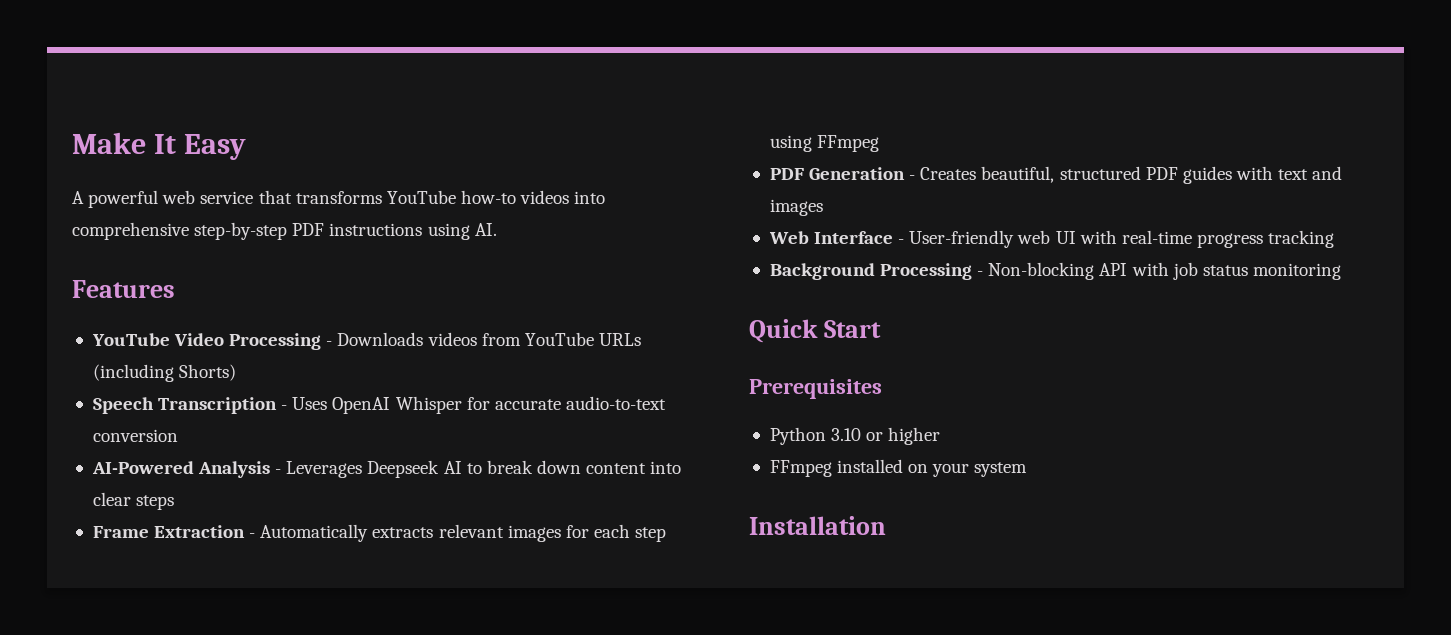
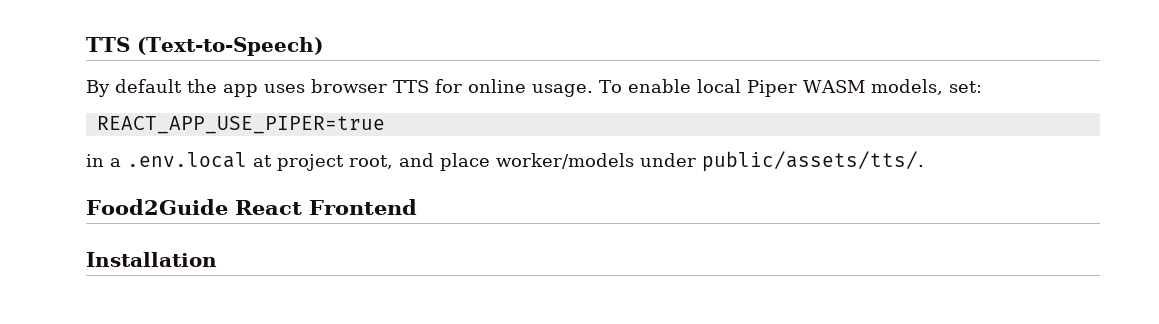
[72,132,246,160] [72,190,606,208] [72,222,497,240] [72,280,175,298] [91,332,641,350] [92,364,237,382] [92,396,666,414] [92,429,178,442] [91,460,682,478] [92,492,175,510] [92,524,667,542] [769,135,880,152] [769,166,1343,184] [769,199,823,216] [768,230,1335,248] [769,262,1341,280] [749,319,881,343] [749,379,882,399] [769,427,941,445] [769,459,1028,477] Make It Easy // A powerful web service that transforms YouTube how-to videos into comprehensive step-by-step PDF instructions using AI. // Features // YouTube Video Processing - Downloads videos from YouTube URLs (including Shorts) // Speech Transcription - Uses OpenAI Whisper for accurate audio-to-text conversion // AI-Powered Analysis - Leverages Deepseek AI to break down content into clear steps // Frame Extraction - Automatically extracts relevant images for each step using FFmpeg // PDF Generation - Creates beautiful, structured PDF guides with text and images // Web Interface - User-friendly web UI with real-time progress tracking // Background Processing - Non-blocking API with job status monitoring // Quick Start // Prerequisites // Python 3.10 or higher // FFmpeg installed on your system -> [86,37,323,56] [86,79,982,97] [96,116,385,134] [86,151,924,172] [86,199,417,215] TTS (Text-to-Speech) // By default the app uses browser TTS for online usage. To enable local Piper WASM models, set: // REACT_APP_USE_PIPER=true // in a .env.local at project root, and place worker/models under public/assets/tts/. // Food2Guide React Frontend

